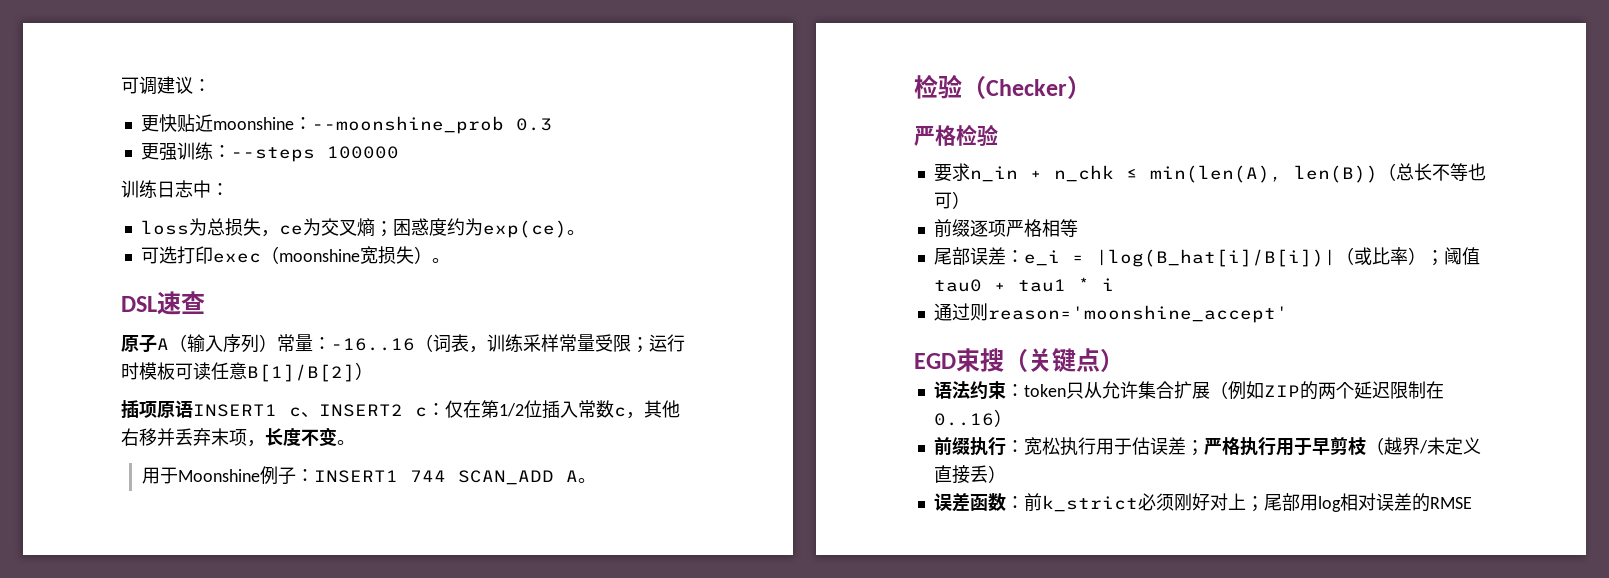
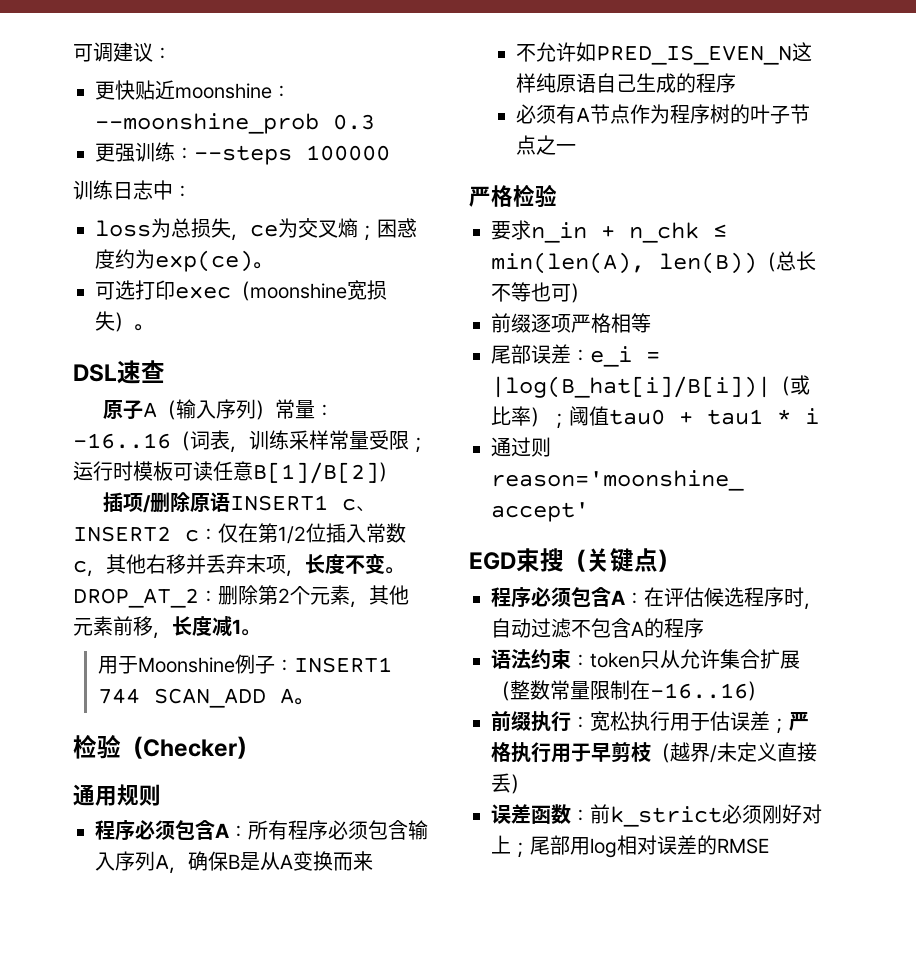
(157, 409) none -> [142,492,190,513] /删除
(355, 442) none -> [73,585,409,608] [73,616,260,639] DROP_AT_2：删除第2个元素，其他元素前移，长度减1。
(1091, 87) none -> [73,784,161,806] [95,820,428,841] [95,851,373,874] [516,42,813,65] [516,73,737,93] [516,104,811,124] [516,135,577,155] // 通用规则 // 程序必须包含A：所有程序必须包含输入序列A，确保B是从A变换而来 // 不允许如PRED_IS_EVEN_N这样纯原语自己生成的程序 // 必须有A节点作为程序树的叶子节点之一
(1124, 360) none -> [491,587,823,610] [491,618,704,638] // 程序必须包含A：在评估候选程序时，自动过滤不包含A的程序
[1227,381,1444,400] [933,413,994,426] 例如ZIP的两个延迟限制在0..16 -> [510,680,748,700] 整数常量限制在-16..16

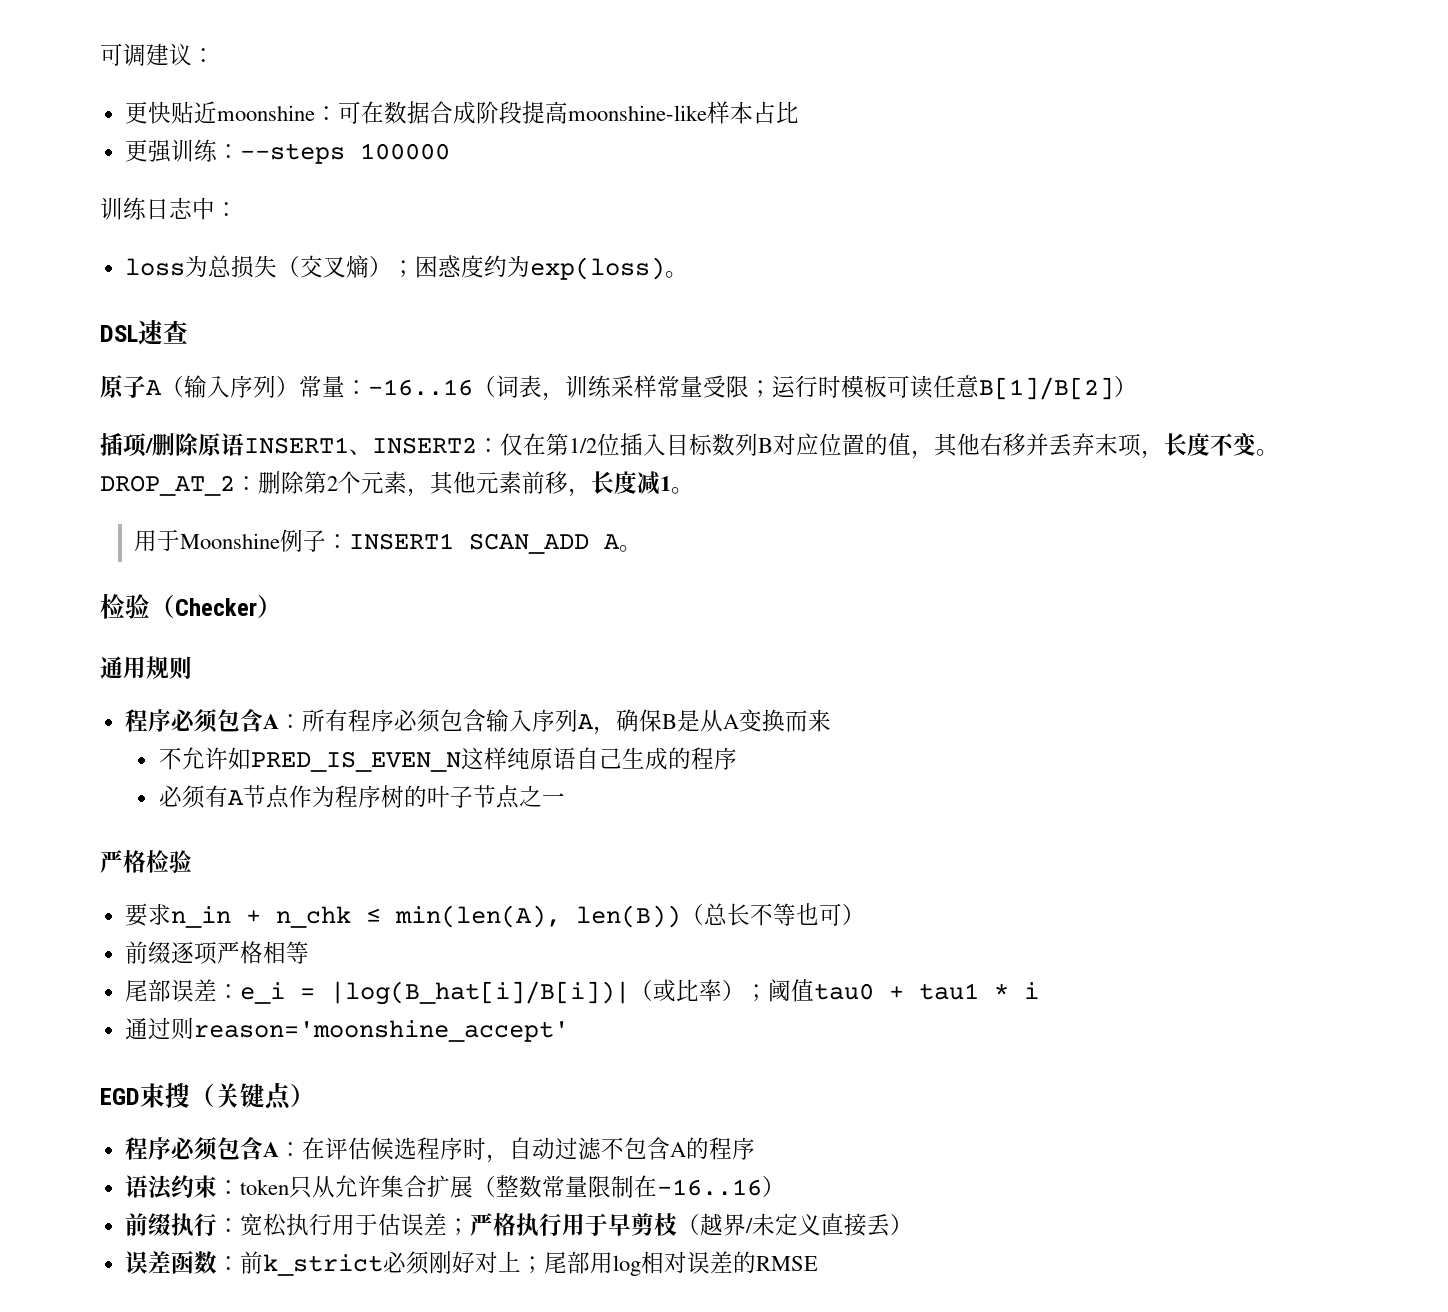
[95,113,375,134] --moonshine_prob 0.3 -> [337,101,799,124] 可在数据合成阶段提高moonshine-like样本占比
[231,218,417,241] [95,249,272,272] [95,280,387,301] [95,311,134,332] ，ce为交叉熵；困惑度约为exp(ce)。 // 可选打印exec（moonshine宽损失） -> [276,255,665,280] （交叉熵）；困惑度约为exp(loss)
[341,498,375,512] [73,526,199,542] c、INSERT2 c -> [349,437,477,455] 、INSERT2
[366,523,406,543] [73,560,87,573] 常数c -> [666,433,911,456] 目标数列B对应位置的值
[98,688,141,704] 744 -> (454, 541) none

